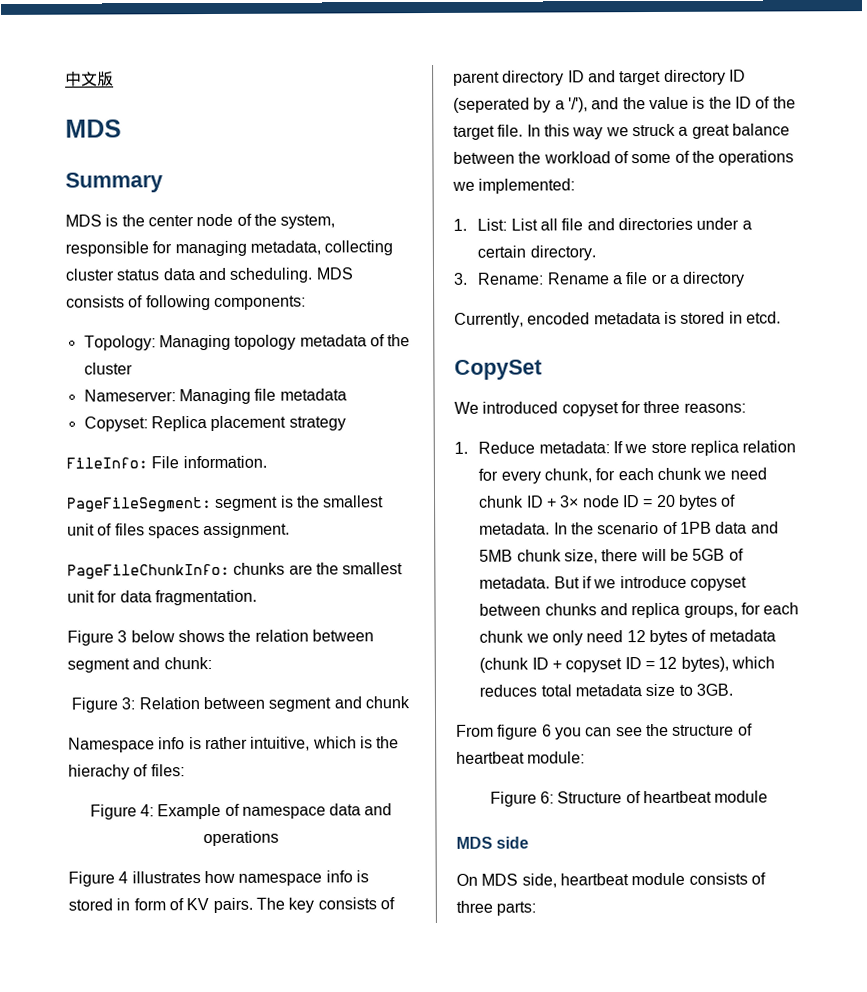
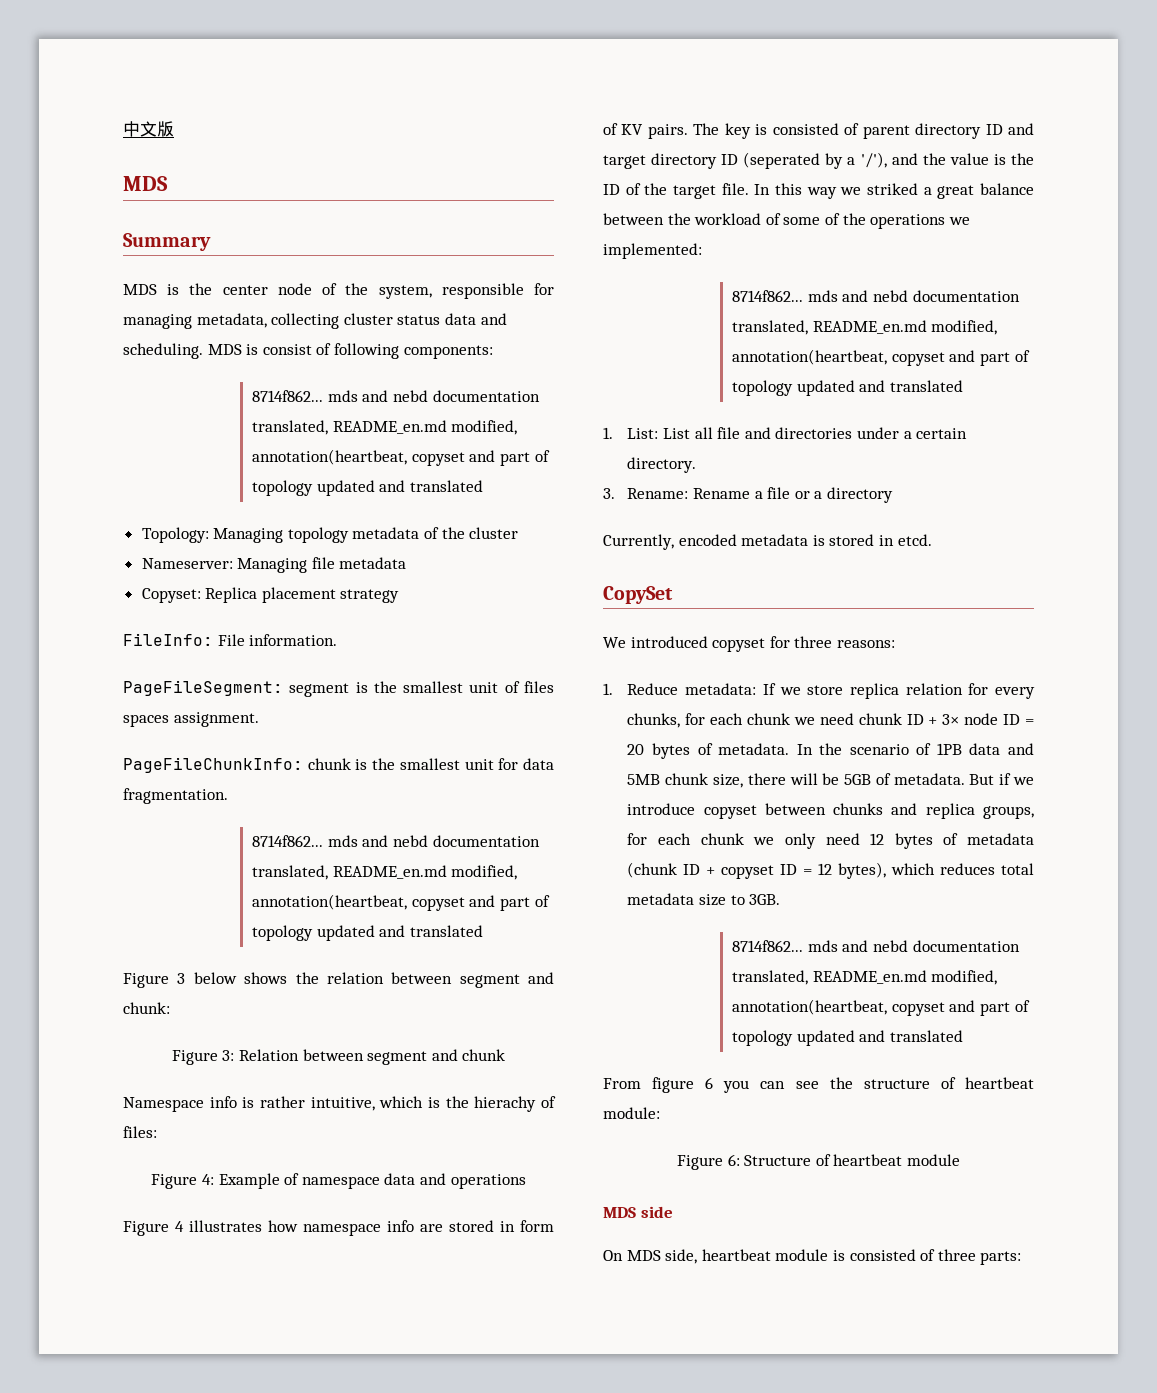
[66,295,125,308] consists -> [246,344,312,355] is consist
(306, 302) none -> [252,390,540,402] [252,420,518,435] [252,449,550,466] [252,480,484,496] // 8714f862... mds and nebd documentation translated, README_en.md modified, annotation(heartbeat, copyset and part of topology updated and translated
[233,562,313,575] chunks are -> [307,758,368,770] chunk is
(257, 597) none -> [252,835,540,847] [252,865,518,880] [252,894,550,911] [252,925,484,941] // 8714f862... mds and nebd documentation translated, README_en.md modified, annotation(heartbeat, copyset and part of topology updated and translated
[355,870,369,883] is -> [420,1224,443,1232] are
[317,897,377,910] consists -> [755,123,839,135] is consisted
[631,123,676,137] struck -> [867,183,918,195] striked
(576, 186) none -> [732,290,1020,302] [732,320,998,335] [732,349,1030,366] [732,380,964,396] // 8714f862... mds and nebd documentation translated, README_en.md modified, annotation(heartbeat, copyset and part of topology updated and translated
[544,468,593,483] chunk, -> [627,713,681,728] chunks,
(734, 689) none -> [732,940,1020,952] [732,970,998,985] [732,999,1030,1016] [732,1030,964,1046] // 8714f862... mds and nebd documentation translated, README_en.md modified, annotation(heartbeat, copyset and part of topology updated and translated
[688,872,748,885] consists -> [832,1249,916,1261] is consisted

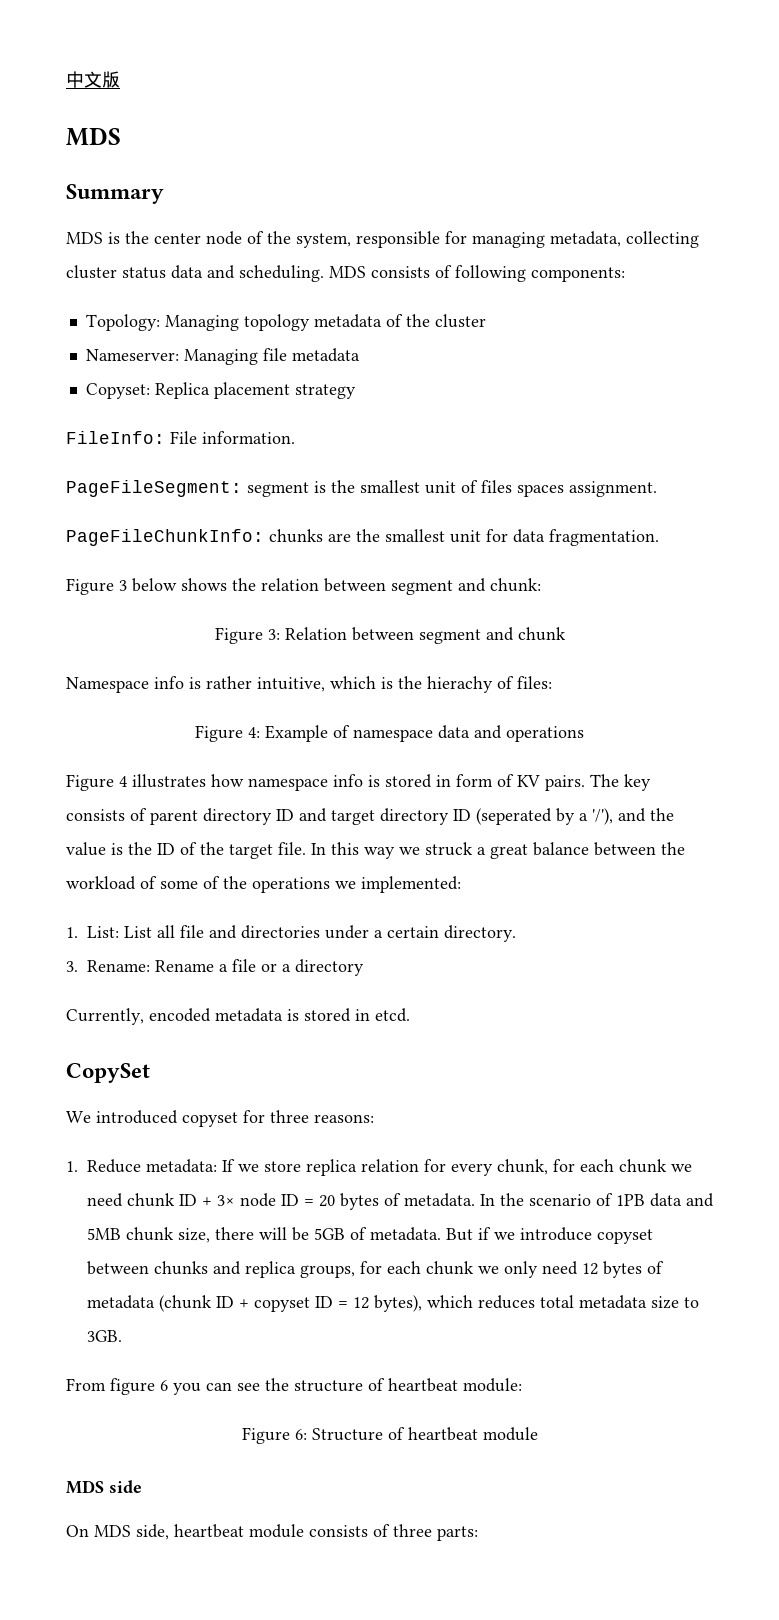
[246,344,312,355] is consist -> [371,266,430,278] consists
[252,390,540,402] [252,420,518,435] [252,449,550,466] [252,480,484,496] // 8714f862... mds and nebd documentation translated, README_en.md modified, annotation(heartbeat, copyset and part of topology updated and translated -> (625, 274) none
[307,758,368,770] chunk is -> [269,529,351,543] chunks are
[252,835,540,847] [252,865,518,880] [252,894,550,911] [252,925,484,941] // 8714f862... mds and nebd documentation translated, README_en.md modified, annotation(heartbeat, copyset and part of topology updated and translated -> (659, 537) none
[420,1224,443,1232] are -> [368,775,380,787] is
[755,123,839,135] is consisted -> [66,809,125,821] consists
[867,183,918,195] striked -> [425,842,473,856] struck
[732,290,1020,302] [732,320,998,335] [732,349,1030,366] [732,380,964,396] // 8714f862... mds and nebd documentation translated, README_en.md modified, annotation(heartbeat, copyset and part of topology updated and translated -> (461, 884) none
[627,713,681,728] chunks, -> [497,1159,548,1175] chunk,
[732,940,1020,952] [732,970,998,985] [732,999,1030,1016] [732,1030,964,1046] // 8714f862... mds and nebd documentation translated, README_en.md modified, annotation(heartbeat, copyset and part of topology updated and translated -> (122, 1336) none
[832,1249,916,1261] is consisted -> [309,1525,368,1537] consists

